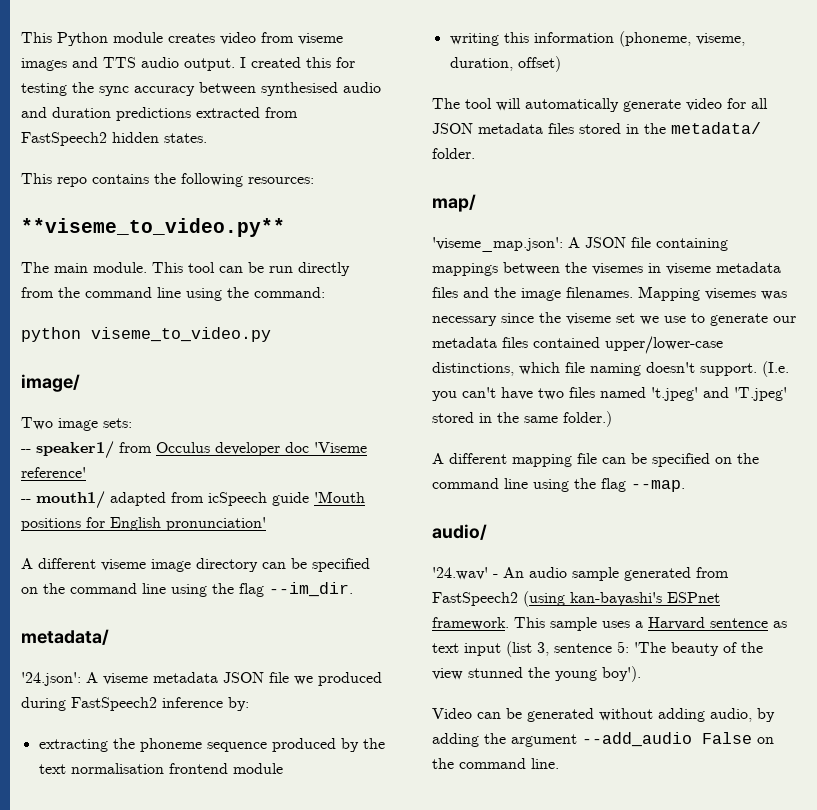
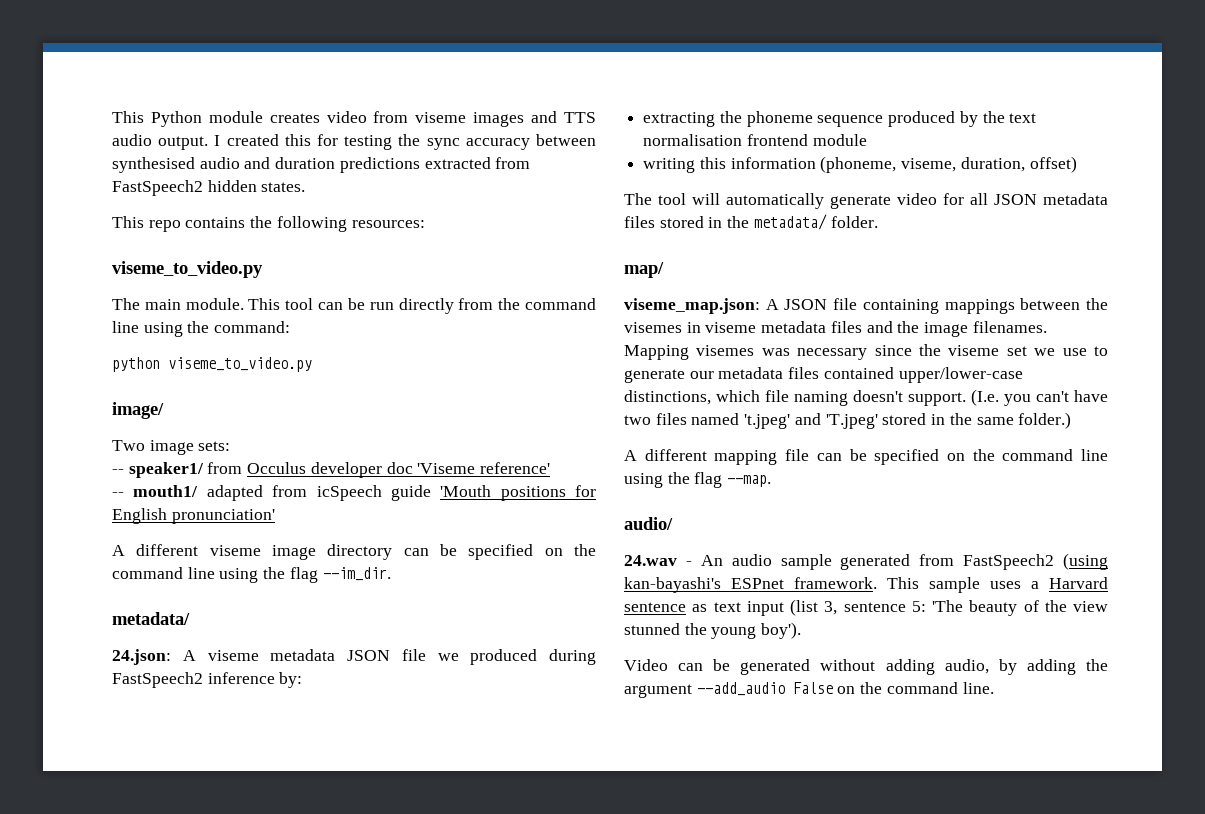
[21,218,285,237] **viseme_to_video.py** -> [112,261,263,278] viseme_to_video.py
[21,672,81,686] '24.json': -> [112,649,171,665] 24.json:
[432,237,563,252] 'viseme_map.json': -> [624,298,760,314] viseme_map.json:
[432,567,488,580] '24.wav' -> [624,555,677,566] 24.wav

